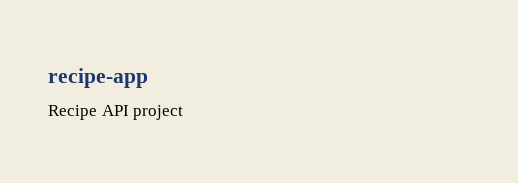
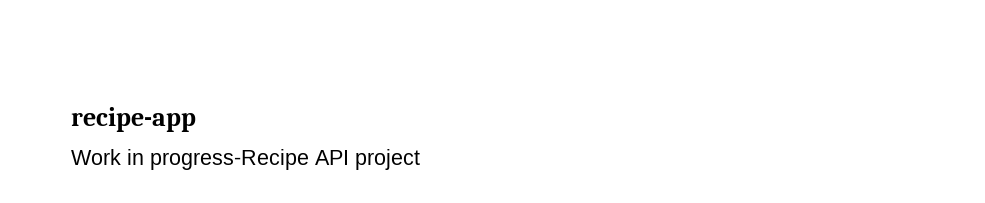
[48,105,97,120] Recipe -> [71,149,309,170] Work in progress-Recipe

